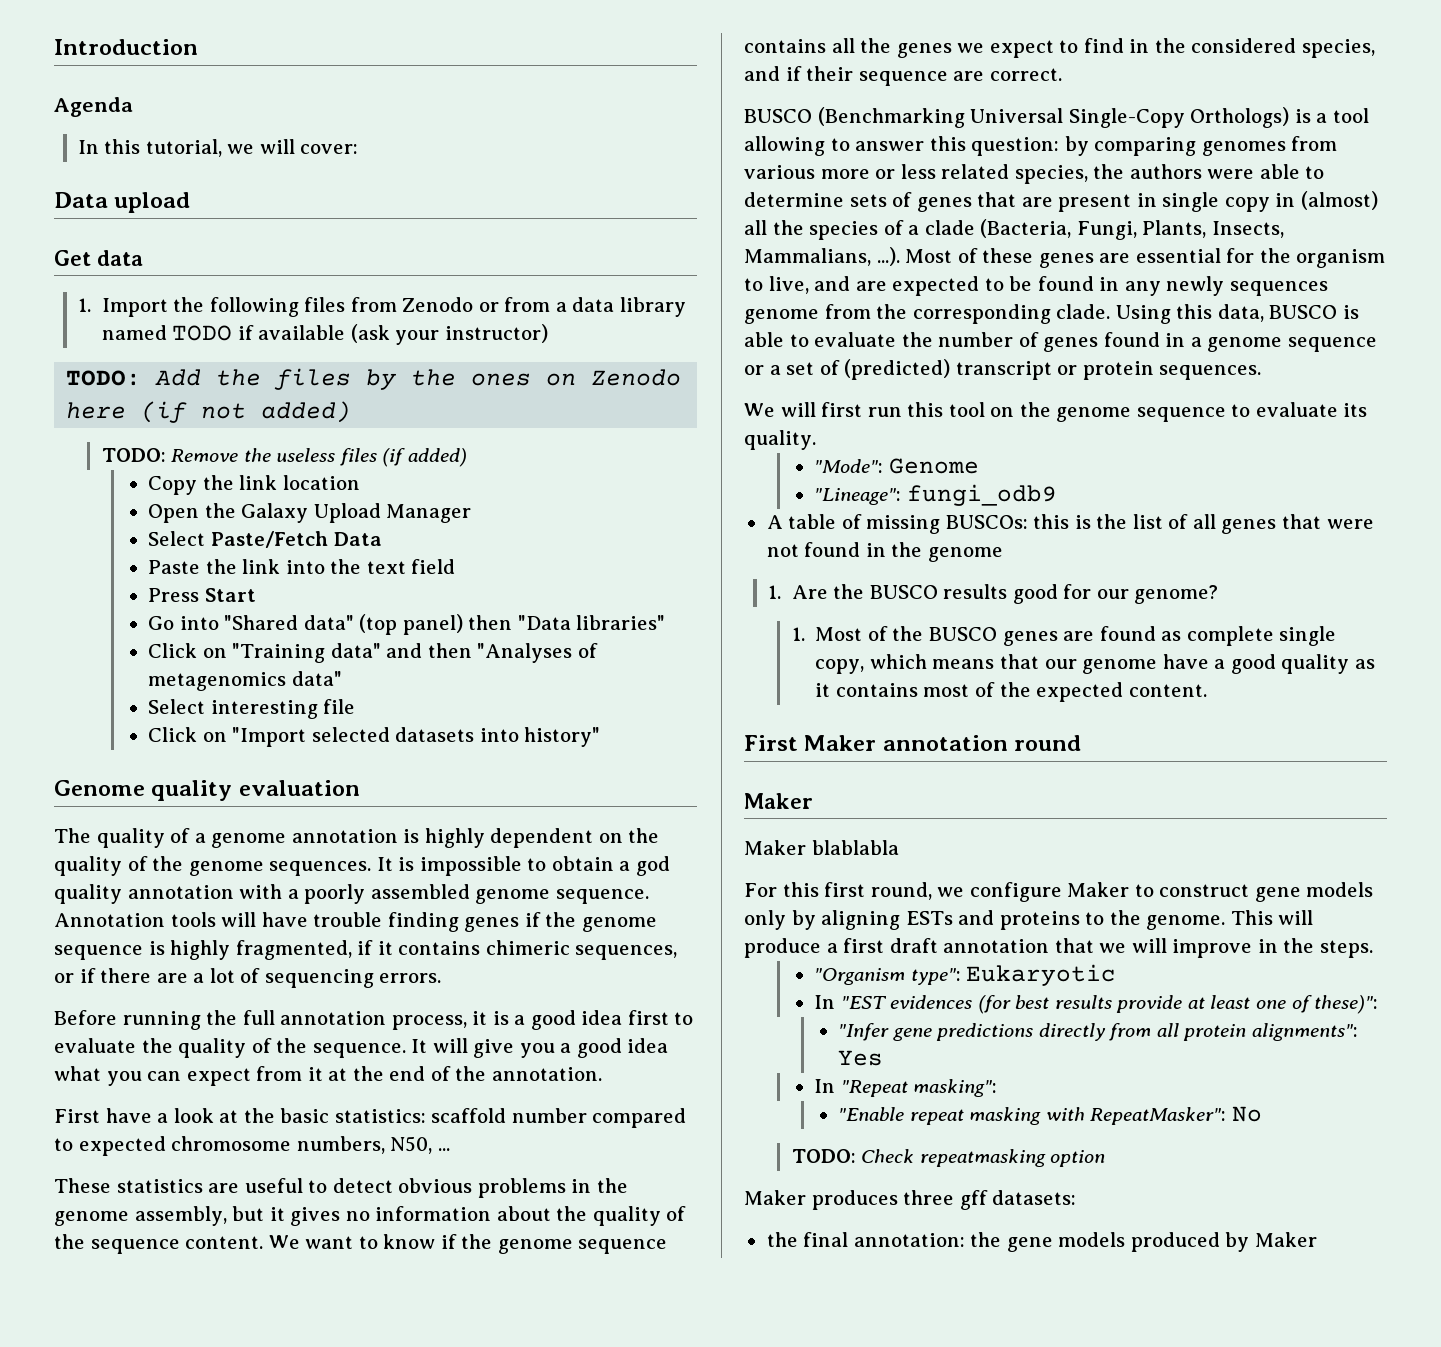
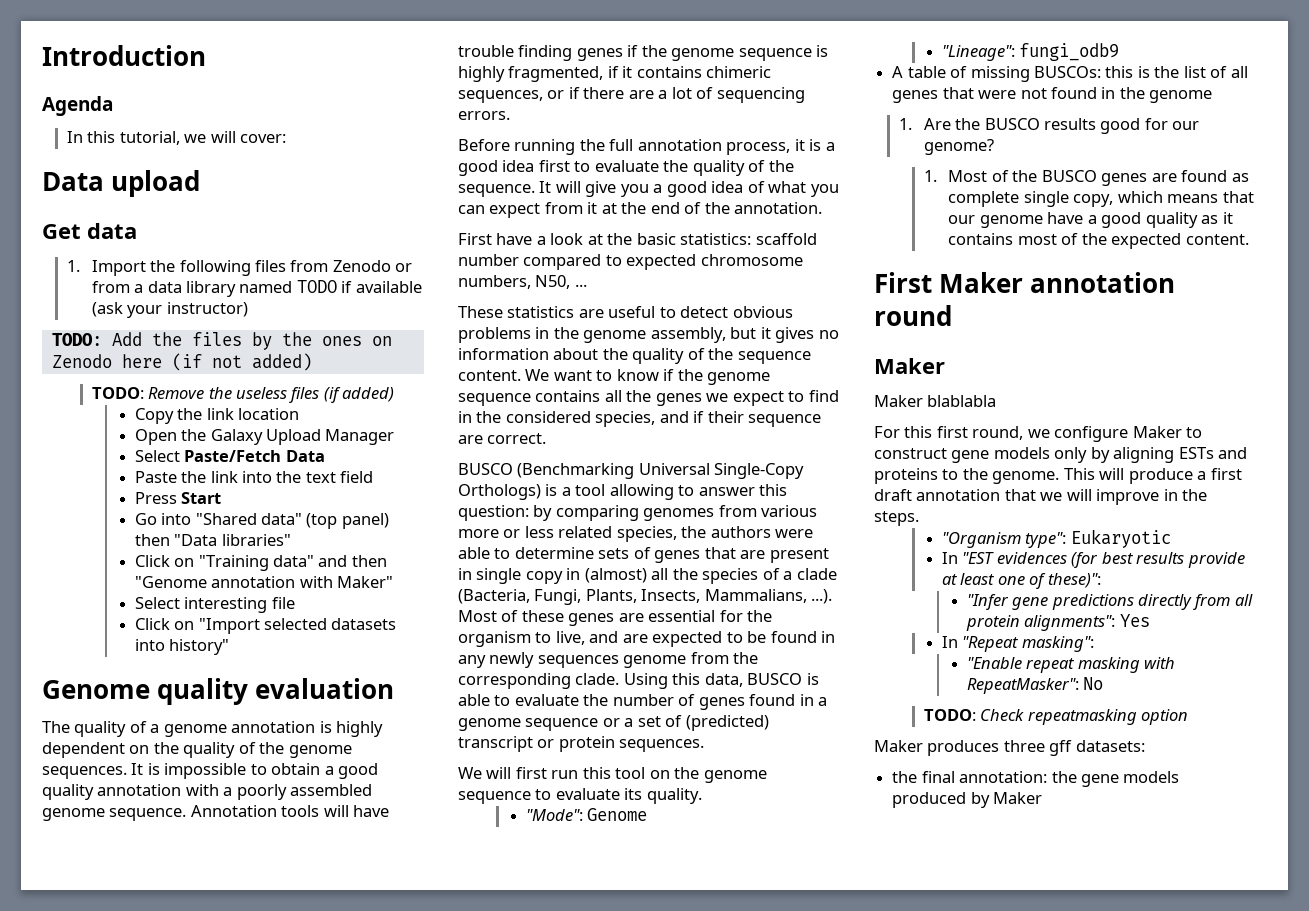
[477,643,598,663] [147,671,342,691] "Analyses of metagenomics data" -> [134,576,393,588] "Genome annotation with Maker"
[635,856,670,876] god -> [338,763,379,779] good
(669, 1045) none -> [747,181,765,193] of

